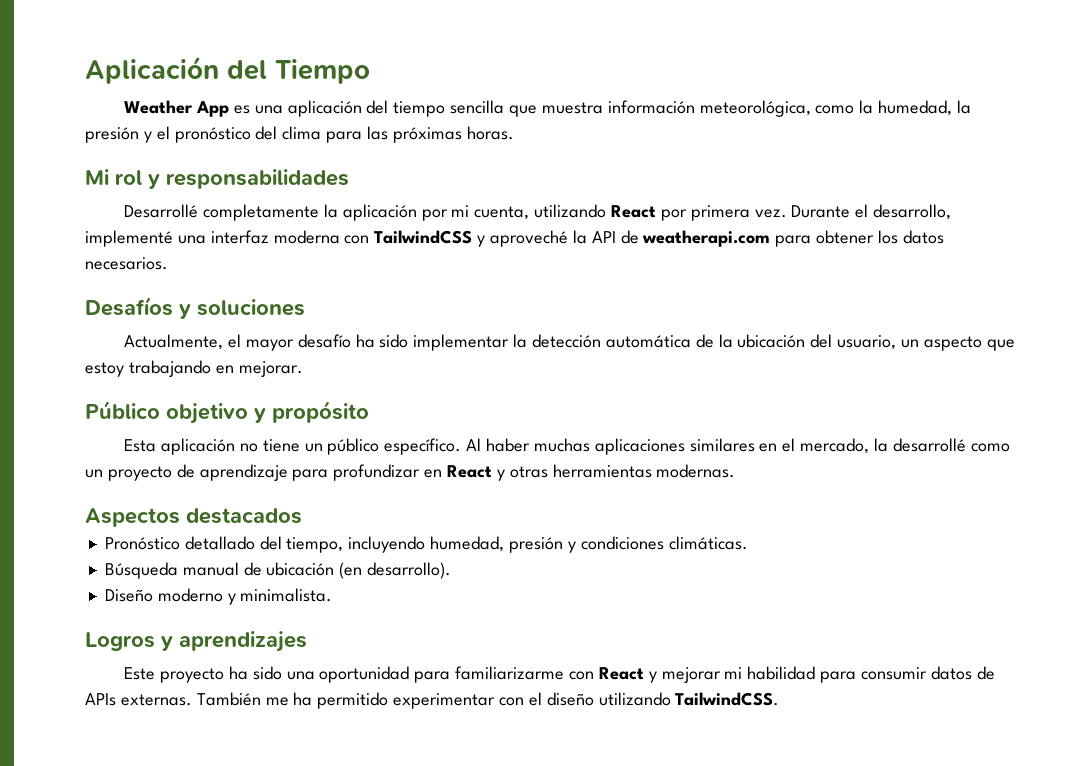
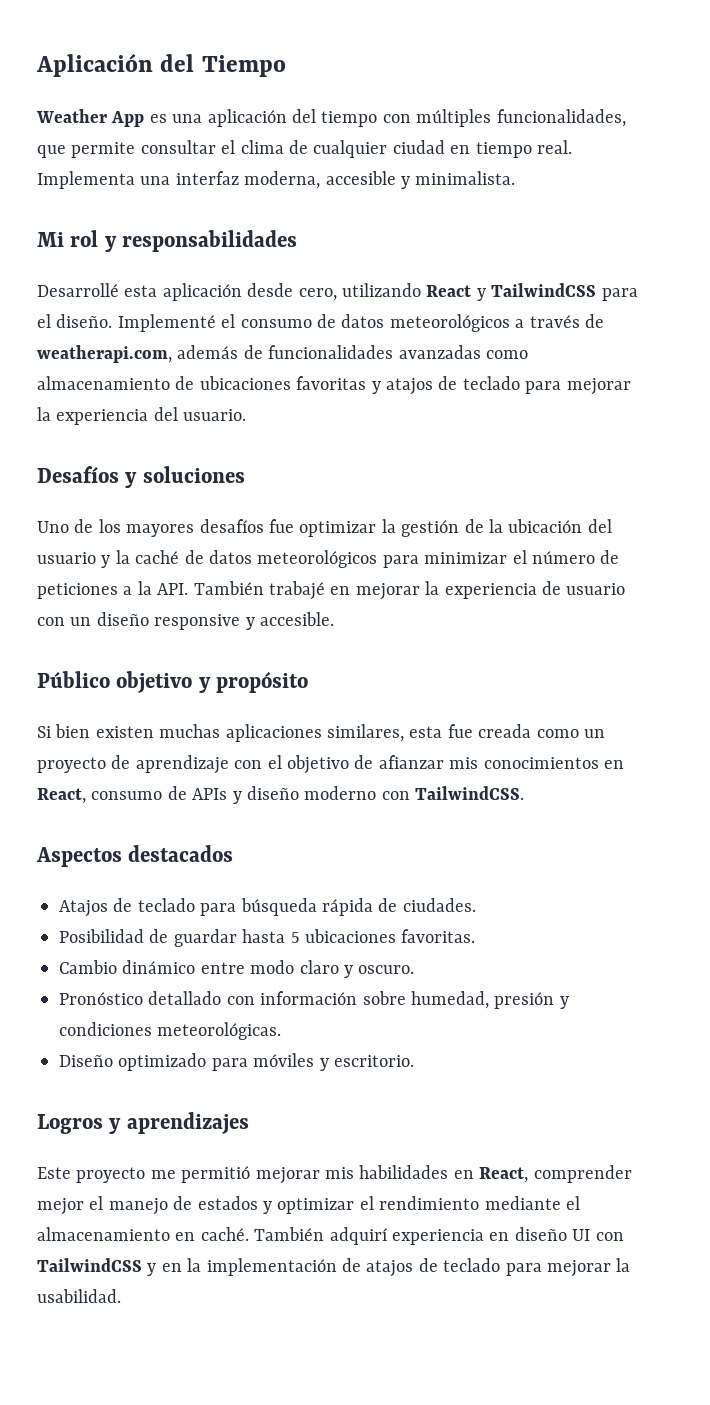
[450,100,972,117] [85,126,514,143] sencilla que muestra información meteorológica, como la humedad, la presión y el pronóstico del clima para las próximas horas. -> [382,109,626,127] [37,140,572,158] [37,171,516,189] con múltiples funcionalidades, que permite consultar el clima de cualquier ciudad en tiempo real. Implementa una interfaz moderna, accesible y minimalista.
[202,204,952,221] [85,230,944,247] [85,257,168,270] [85,297,305,319] [124,334,1015,351] [85,360,303,377] [85,401,369,424] [124,438,966,455] completamente la aplicación por mi cuenta, utilizando React por primera vez. Durante el desarrollo, implementé una interfaz moderna con TailwindCSS y aproveché la API de weatherapi.com para obtener los datos necesarios. // Desafíos y soluciones // Actualmente, el mayor desafío ha sido implementar la detección automática de la ubicación del usuario, un aspecto que estoy trabajando en mejorar. // Público objetivo y propósito // Esta aplicación no tiene un público específico. Al haber muchas aplicaciones similares en el mercado, la desarrollé -> [124,283,638,301] [37,314,604,332] [37,345,528,363] [37,376,631,395] [37,407,247,425] [37,466,245,488] [37,519,612,537] [37,550,620,568] [37,581,626,600] [37,612,334,630] [37,671,309,693] [37,724,532,742] esta aplicación desde cero, utilizando React y TailwindCSS para el diseño. Implementé el consumo de datos meteorológicos a través de weatherapi.com, además de funcionalidades avanzadas como almacenamiento de ubicaciones favoritas y atajos de teclado para mejorar la experiencia del usuario. // Desafíos y soluciones // Uno de los mayores desafíos fue optimizar la gestión de la ubicación del usuario y la caché de datos meteorológicos para minimizar el número de peticiones a la API. También trabajé en mejorar la experiencia de usuario con un diseño responsive y accesible. // Público objetivo y propósito // Si bien existen muchas aplicaciones similares, esta fue creada
[292,464,736,481] [85,508,302,527] para profundizar en React y otras herramientas modernas. // Aspectos destacados -> [234,755,624,774] [37,786,525,804] [36,845,234,867] [59,898,476,917] [59,929,476,947] [59,960,415,978] con el objetivo de afianzar mis conocimientos en React, consumo de APIs y diseño moderno con TailwindCSS. // Aspectos destacados // Atajos de teclado para búsqueda rápida de ciudades. // Posibilidad de guardar hasta 5 ubicaciones favoritas. // Cambio dinámico entre modo claro y oscuro.
[259,536,426,553] del tiempo, incluyendo -> [226,991,406,1005] con información sobre
[668,536,748,550] [104,562,452,579] [104,588,333,605] climáticas. // Búsqueda manual de ubicación (en desarrollo). // Diseño moderno y minimalista. -> [157,1022,282,1040] [59,1053,414,1071] meteorológicas. // Diseño optimizado para móviles y escritorio.
[228,666,995,683] [85,692,780,709] ha sido una oportunidad para familiarizarme con React y mejorar mi habilidad para consumir datos de APIs externas. También me ha permitido experimentar con el diseño utilizando TailwindCSS. -> [150,1165,632,1184] [37,1196,580,1215] [37,1227,624,1245] [37,1258,631,1277] [37,1289,121,1303] me permitió mejorar mis habilidades en React, comprender mejor el manejo de estados y optimizar el rendimiento mediante el almacenamiento en caché. También adquirí experiencia en diseño UI con TailwindCSS y en la implementación de atajos de teclado para mejorar la usabilidad.

